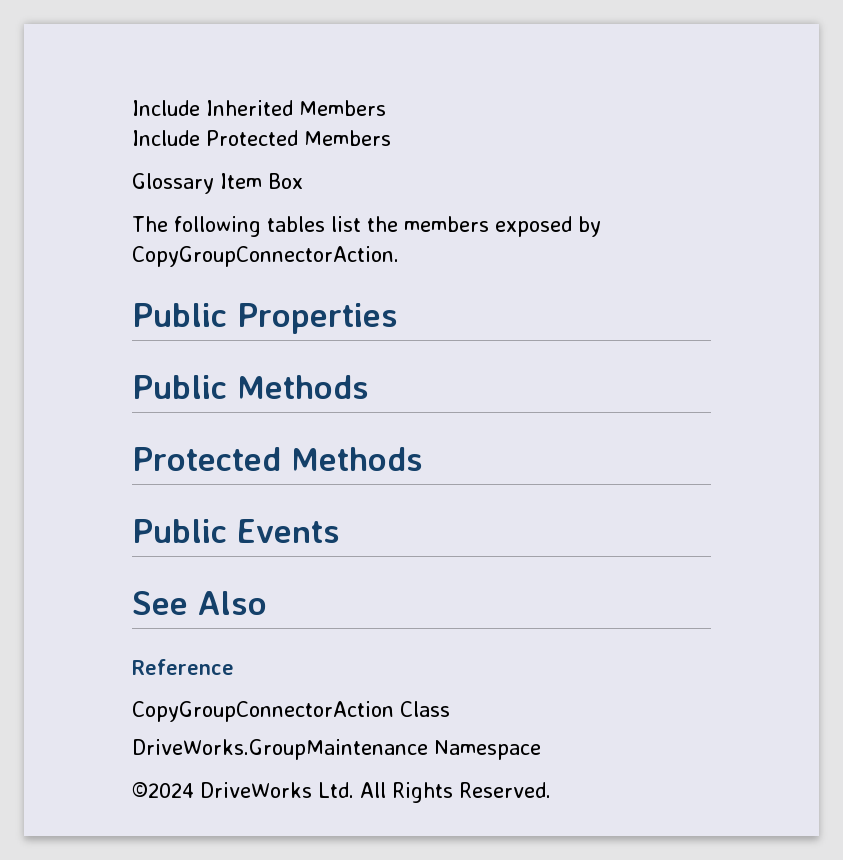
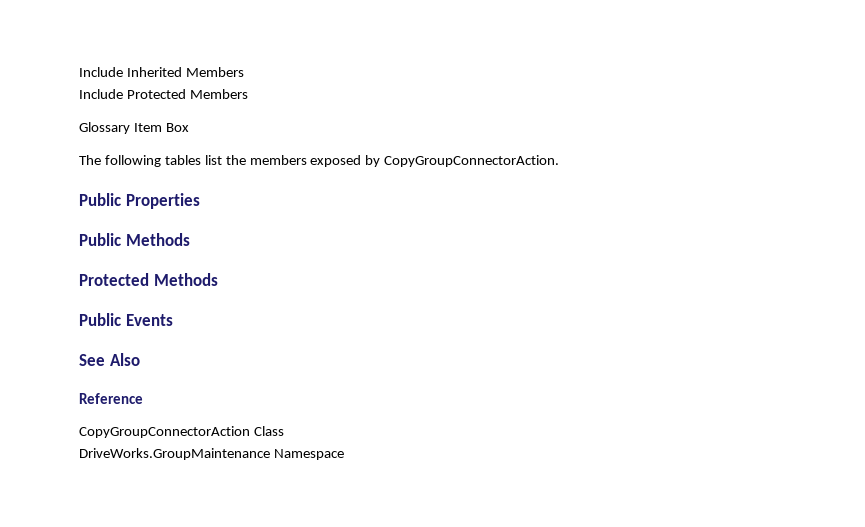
[132,782,551,803] // ©2024 DriveWorks Ltd. All Rights Reserved. -> (344, 454) none

